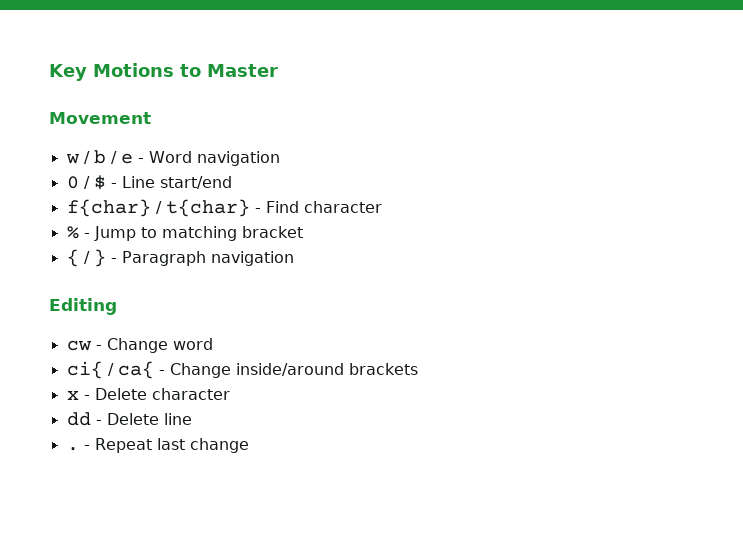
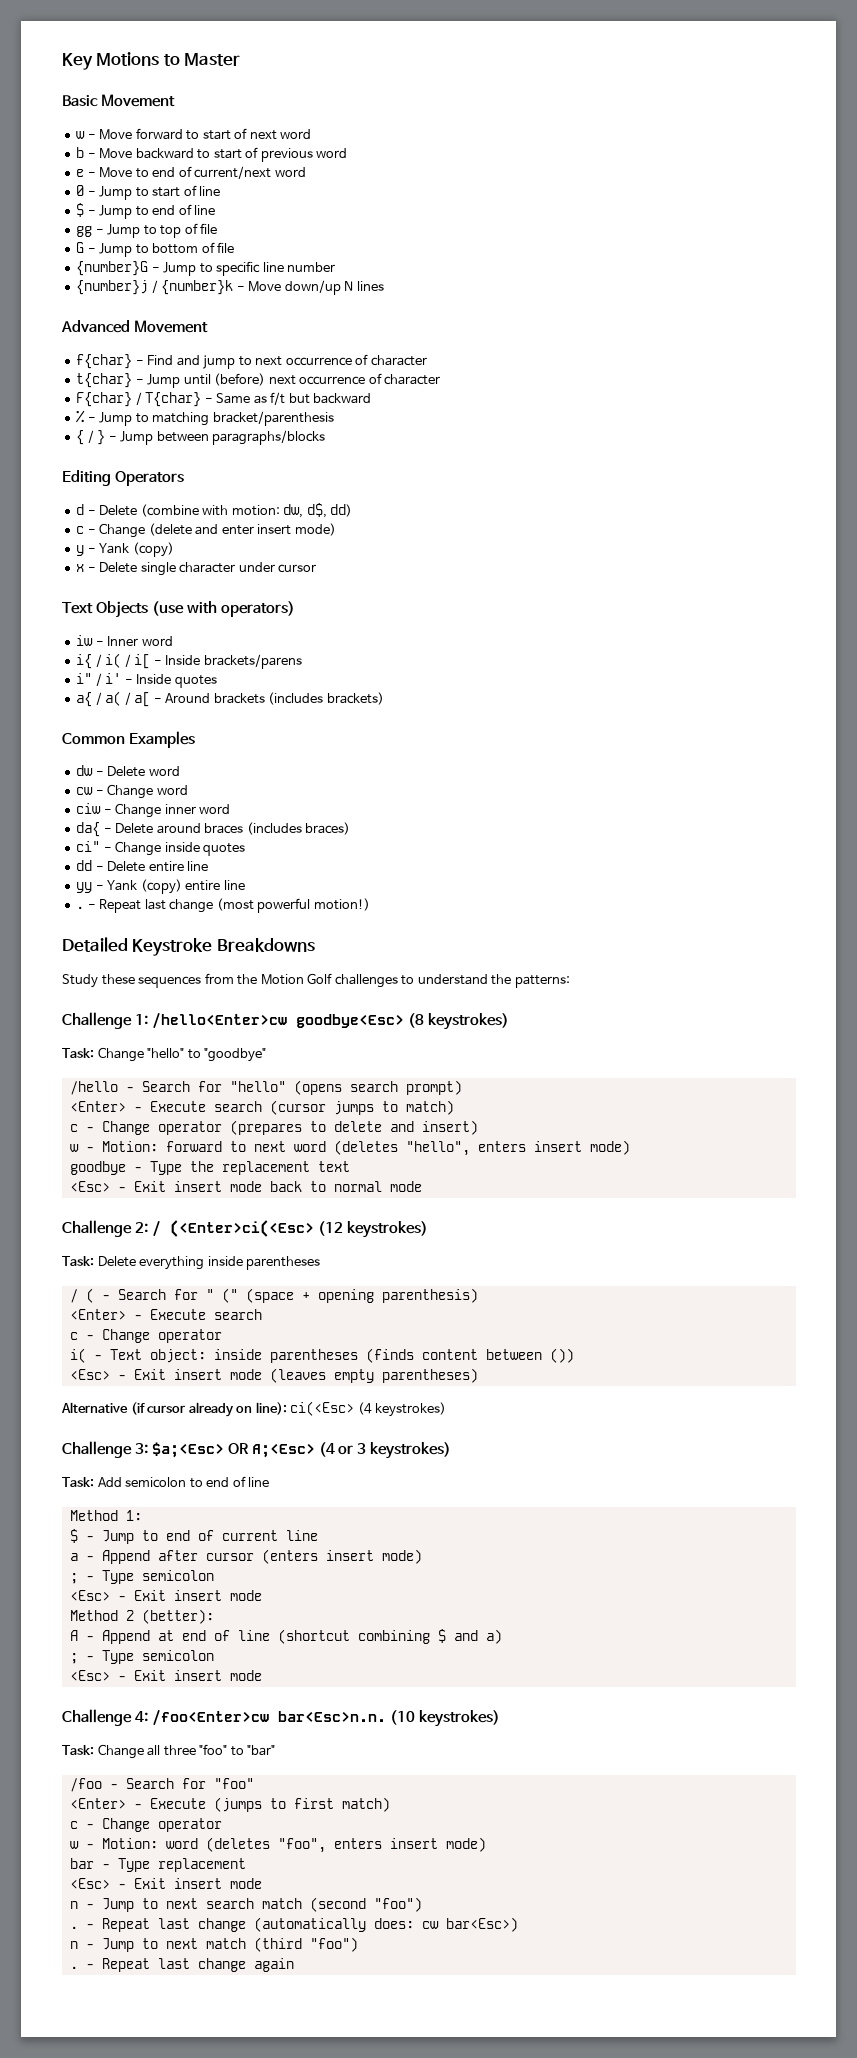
(278, 70) none -> [62,95,98,107] Basic
[83,150,280,166] [66,175,232,190] [66,199,382,217] / b / e - Word navigation // 0 / $ - Line start/end // f{char} / t{char} - Find character -> [87,128,312,140] [76,147,348,162] [76,166,306,179] [76,185,221,200] [76,203,216,219] [76,223,218,238] [76,242,235,257] [76,261,336,276] [76,280,384,295] [61,320,208,333] [76,354,427,369] [76,373,441,388] [76,392,372,407] - Move forward to start of next word // b - Move backward to start of previous word // e - Move to end of current/next word // 0 - Jump to start of line // $ - Jump to end of line // gg - Jump to top of file // G - Jump to bottom of file // {number}G - Jump to specific line number // {number}j / {number}k - Move down/up N lines // Advanced Movement // f{char} - Find and jump to next occurrence of character // t{char} - Jump until (before) next occurrence of character // F{char} / T{char} - Same as f/t but backward
[241,226,303,238] bracket -> [212,411,334,426] bracket/parenthesis
[121,251,294,266] [49,298,117,315] [66,338,213,353] [66,361,418,379] [66,388,230,400] [66,412,159,426] Paragraph navigation // Editing // cw - Change word // ci{ / ca{ - Change inside/around brackets // x - Delete character // dd - Delete -> [120,430,326,445] [62,470,184,486] [76,503,353,518] [76,523,336,538] [76,542,174,557] [76,562,317,576] [62,601,295,618] [76,635,173,646] [76,653,302,669] [76,673,217,688] [76,691,384,707] [62,731,195,748] [76,765,180,777] [76,784,188,799] [76,803,231,818] [76,822,351,837] [76,841,246,856] [76,860,209,872] [76,879,221,894] Jump between paragraphs/blocks // Editing Operators // d - Delete (combine with motion: dw, d$, dd) // c - Change (delete and enter insert mode) // y - Yank (copy) // x - Delete single character under cursor // Text Objects (use with operators) // iw - Inner word // i{ / i( / i[ - Inside brackets/parens // i" / i' - Inside quotes // a{ / a( / a[ - Around brackets (includes brackets) // Common Examples // dw - Delete word // cw - Change word // ciw - Change inner word // da{ - Delete around braces (includes braces) // ci" - Change inside quotes // dd - Delete entire line // yy - Yank (copy) entire
(249, 445) none -> [216,898,370,913] [62,937,315,956] [62,973,570,988] [62,1012,509,1030] [62,1047,267,1062] [69,1080,462,1095] [69,1100,454,1115] [69,1120,478,1135] [69,1140,630,1156] [69,1161,350,1175] [69,1181,422,1192] [62,1220,428,1238] [62,1256,321,1270] [69,1288,478,1303] [69,1309,262,1320] [69,1329,222,1343] [69,1348,574,1363] [69,1368,478,1383] [61,1401,447,1417] [62,1441,452,1459] [62,1476,270,1488] [69,1510,142,1521] [69,1529,318,1544] [69,1549,422,1564] [69,1570,214,1584] [69,1590,262,1601] [69,1609,214,1624] [69,1629,502,1644] [69,1650,214,1664] [69,1670,262,1681] [62,1709,500,1727] [62,1744,276,1759] [69,1778,254,1792] [69,1797,390,1812] [69,1818,222,1832] [69,1837,486,1853] [69,1858,246,1872] [69,1878,262,1889] [69,1897,422,1912] [69,1917,518,1932] [69,1937,358,1952] [69,1958,294,1972] (most powerful motion!) // Detailed Keystroke Breakdowns // Study these sequences from the Motion Golf challenges to understand the patterns: // Challenge 1: /hello<Enter>cw goodbye<Esc> (8 keystrokes) // Task: Change "hello" to "goodbye" // /hello - Search for "hello" (opens search prompt) // <Enter> - Execute search (cursor jumps to match) // c - Change operator (prepares to delete and insert) // w - Motion: forward to next word (deletes "hello", enters insert mode) // goodbye - Type the replacement text // <Esc> - Exit insert mode back to normal mode // Challenge 2: / (<Enter>ci(<Esc> (12 keystrokes) // Task: Delete everything inside parentheses // / ( - Search for " (" (space + opening parenthesis) // <Enter> - Execute search // c - Change operator // i( - Text object: inside parentheses (finds content between ()) // <Esc> - Exit insert mode (leaves empty parentheses) // Alternative (if cursor already on line): ci(<Esc> (4 keystrokes) // Challenge 3: $a;<Esc> OR A;<Esc> (4 or 3 keystrokes) // Task: Add semicolon to end of line // Method 1: // $ - Jump to end of current line // a - Append after cursor (enters insert mode) // ; - Type semicolon // <Esc> - Exit insert mode // Method 2 (better): // A - Append at end of line (shortcut combining $ and a) // ; - Type semicolon // <Esc> - Exit insert mode // Challenge 4: /foo<Enter>cw bar<Esc>n.n. (10 keystrokes) // Task: Change all three "foo" to "bar" // /foo - Search for "foo" // <Enter> - Execute (jumps to first match) // c - Change operator // w - Motion: word (deletes "foo", enters insert mode) // bar - Type replacement // <Esc> - Exit insert mode // n - Jump to next search match (second "foo") // . - Repeat last change (automatically does: cw bar<Esc>) // n - Jump to next match (third "foo") // . - Repeat last change again

